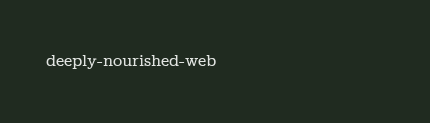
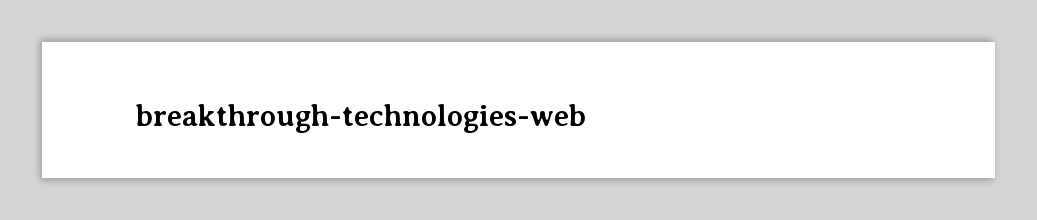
[46,55,216,69] deeply-nourished-web -> [136,104,586,133] breakthrough-technologies-web

